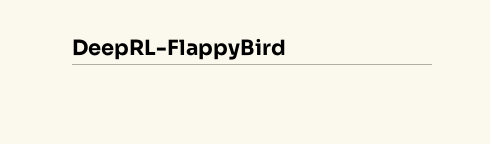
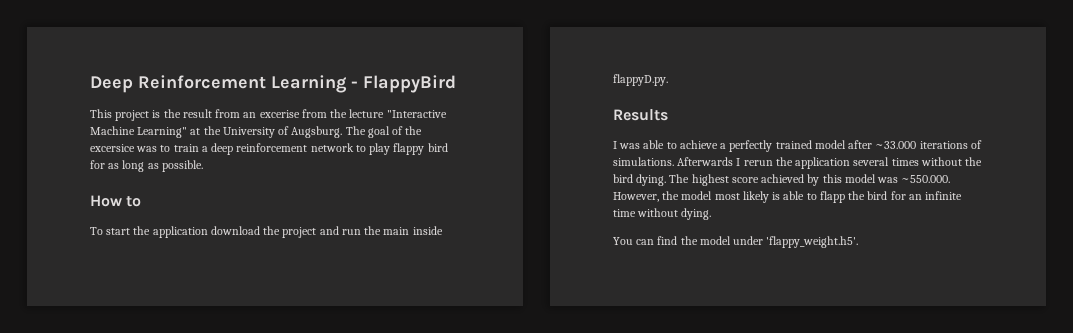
[72,38,286,60] DeepRL-FlappyBird -> [90,75,456,93] [90,109,447,121] [90,126,423,138] [90,143,448,155] [90,160,203,172] [90,195,142,207] [90,226,443,238] [613,74,668,86] [613,109,668,121] [613,140,982,152] [613,157,983,169] [613,174,951,186] [613,191,963,203] [613,208,712,220] [613,236,859,248] Deep Reinforcement Learning - FlappyBird // This project is the result from an excerise from the lecture "Interactive Machine Learning" at the University of Augsburg. The goal of the excersice was to train a deep reinforcement network to play flappy bird for as long as possible. // How to // To start the application download the project and run the main inside flappyD.py. // Results // I was able to achieve a perfectly trained model after ~33.000 iterations of simulations. Afterwards I rerun the application several times without the bird dying. The highest score achieved by this model was ~550.000. However, the model most likely is able to flapp the bird for an infinite time without dying. // You can find the model under 'flappy_weight.h5'.

